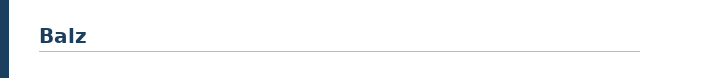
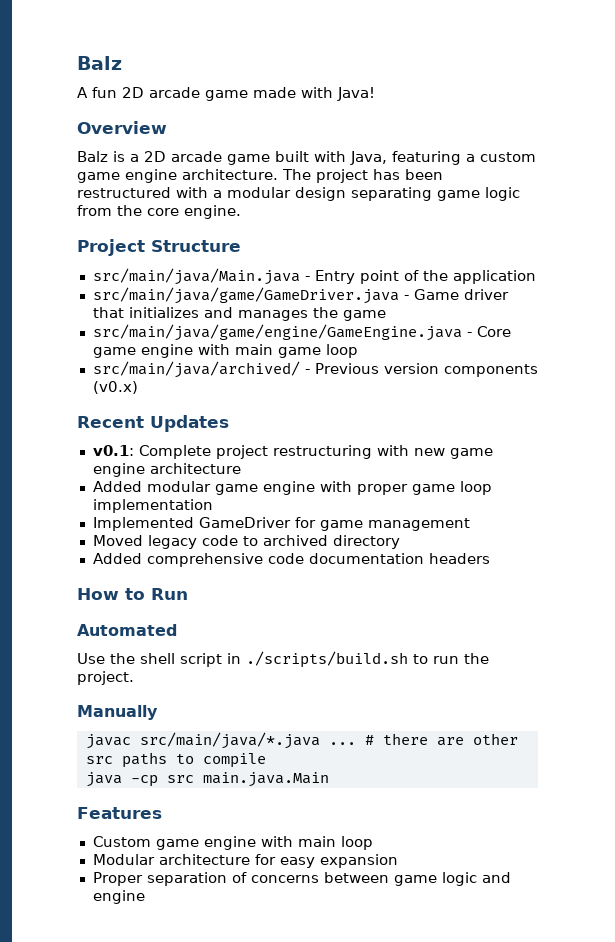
[39,28,87,43] Balz -> [77,56,122,70] [77,87,375,101] [77,121,167,134] [77,151,536,165] [77,169,443,183] [77,187,520,201] [77,205,241,219] [77,239,241,256] [92,268,536,285] [92,287,509,304] [92,307,386,321] [92,324,511,341] [92,344,358,358] [92,361,538,378] [92,381,138,394] [77,415,229,432] [92,445,493,459] [92,463,241,477] [92,481,492,495] [92,499,213,513] [92,517,470,531] [92,535,400,549] [92,553,490,567] [77,588,188,600] [77,624,177,636] [77,651,489,668] [77,671,134,685] [77,705,158,720] [85,732,518,749] [85,752,266,768] [85,772,329,787] [77,807,162,819] [92,836,373,850] [92,854,398,868] [92,872,511,886] [92,890,145,904] Balz // A fun 2D arcade game made with Java! // Overview // Balz is a 2D arcade game built with Java, featuring a custom game engine architecture. The project has been restructured with a modular design separating game logic from the core engine. // Project Structure // src/main/java/Main.java - Entry point of the application // src/main/java/game/GameDriver.java - Game driver that initializes and manages the game // src/main/java/game/engine/GameEngine.java - Core game engine with main game loop // src/main/java/archived/ - Previous version components (v0.x) // Recent Updates // v0.1: Complete project restructuring with new game engine architecture // Added modular game engine with proper game loop implementation // Implemented GameDriver for game management // Moved legacy code to archived directory // Added comprehensive code documentation headers // How to Run // Automated // Use the shell script in ./scripts/build.sh to run the project. // Manually // javac src/main/java/*.java ... # there are other src paths to compile // java -cp src main.java.Main // Features // Custom game engine with main loop // Modular architecture for easy expansion // Proper separation of concerns between game logic and engine

